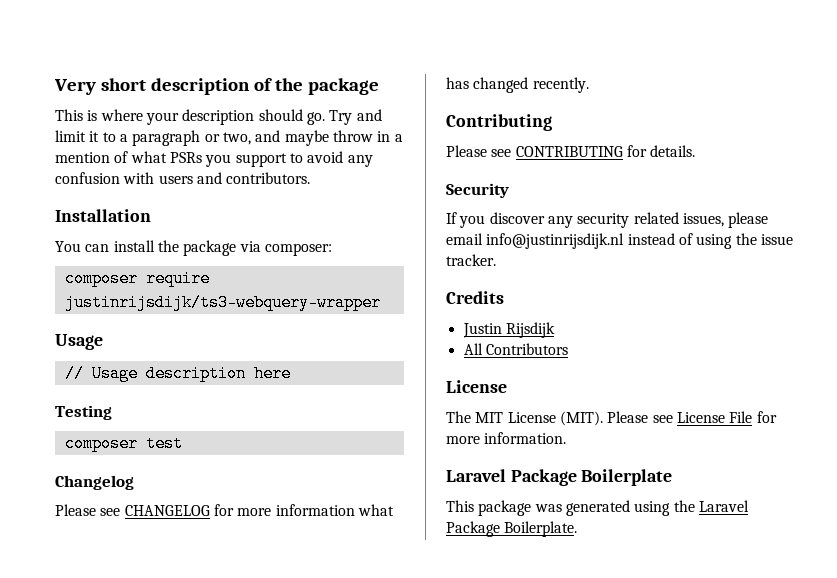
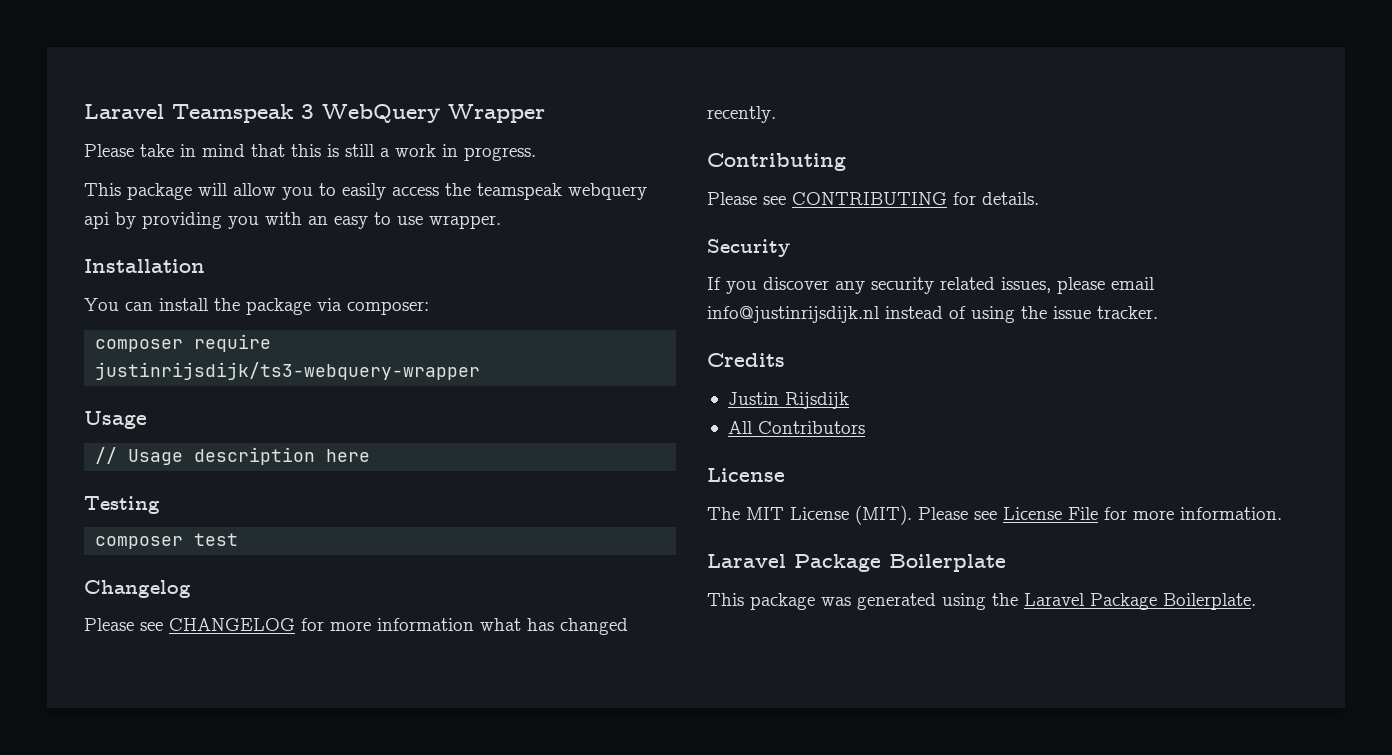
[54,78,379,95] [55,109,382,125] [55,130,403,146] [55,151,373,167] [55,172,311,184] Very short description of the package // This is where your description should go. Try and limit it to a paragraph or two, and maybe throw in a mention of what PSRs you support to avoid any confusion with users and contributors. -> [84,104,545,123] [84,144,536,161] [84,183,647,200] [84,212,501,229] Laravel Teamspeak 3 WebQuery Wrapper // Please take in mind that this is still a work in progress. // This package will allow you to easily access the teamspeak webquery api by providing you with an easy to use wrapper.

